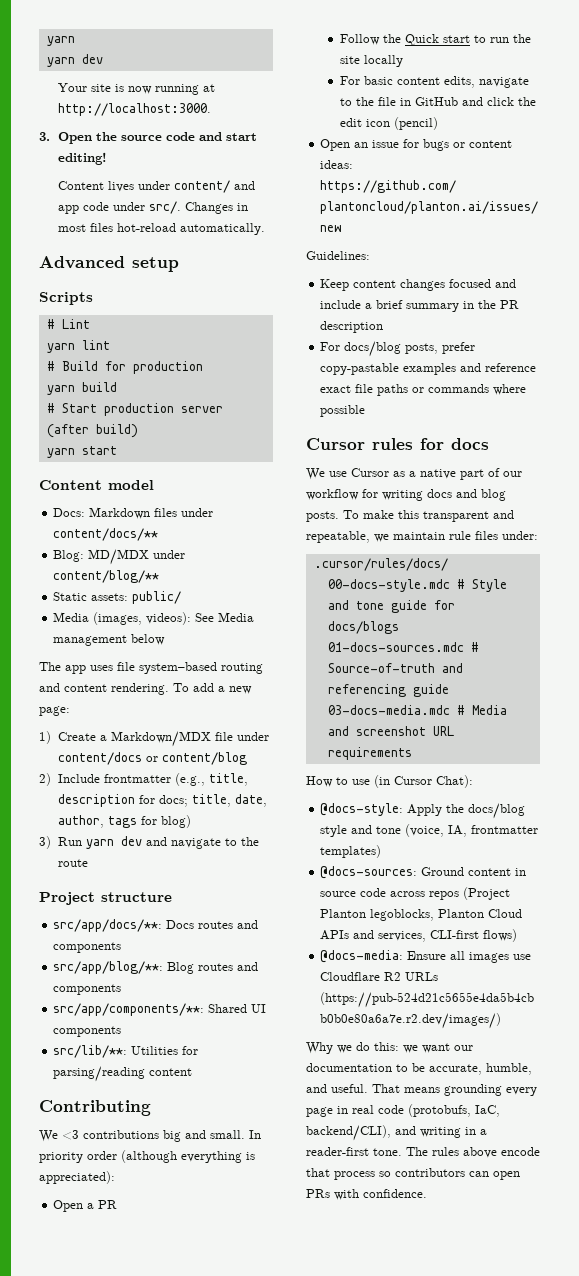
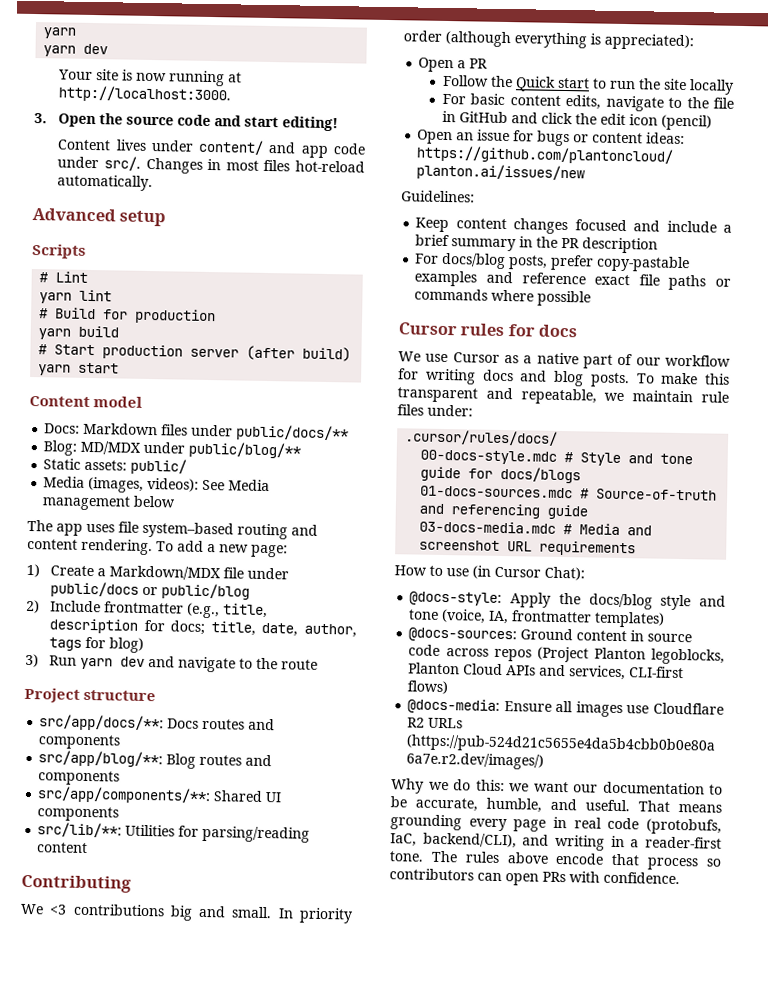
[53,528,159,541] content/docs/** -> [236,424,350,442] public/docs/**
[53,570,160,583] content/blog/** -> [188,441,302,459] public/blog/**
[58,752,248,765] content/docs or content/blog -> [50,581,251,600] public/docs or public/blog

